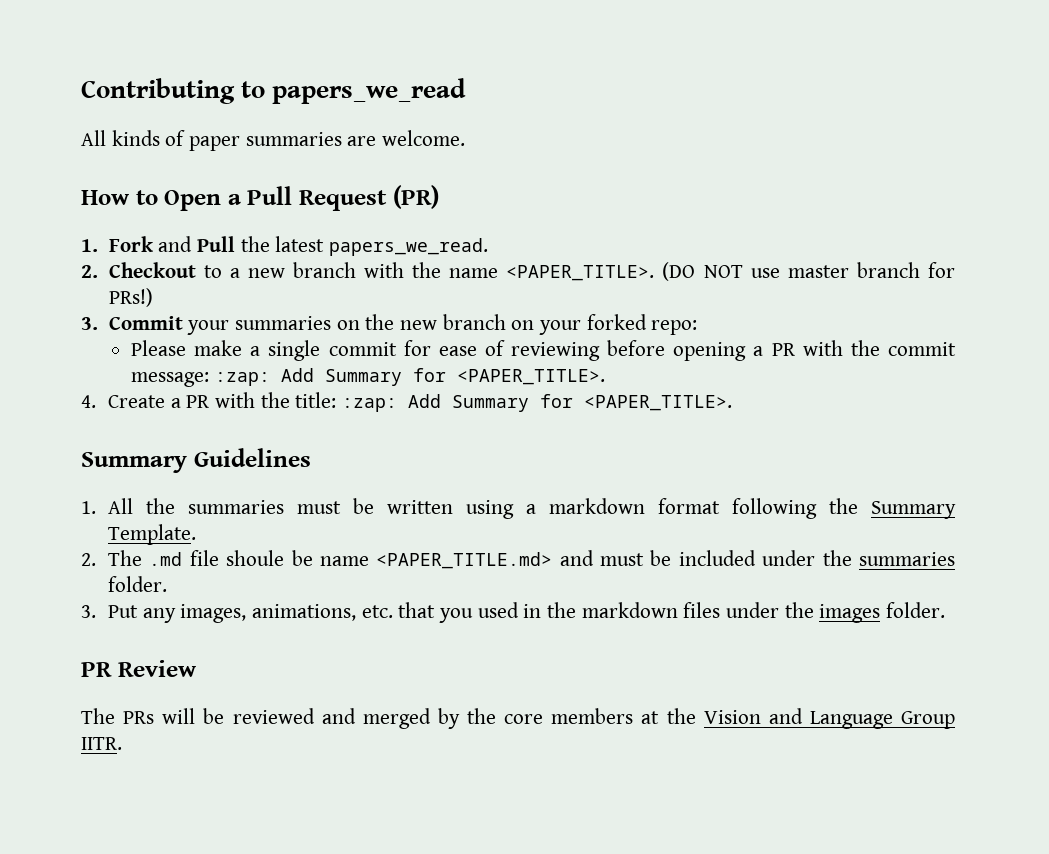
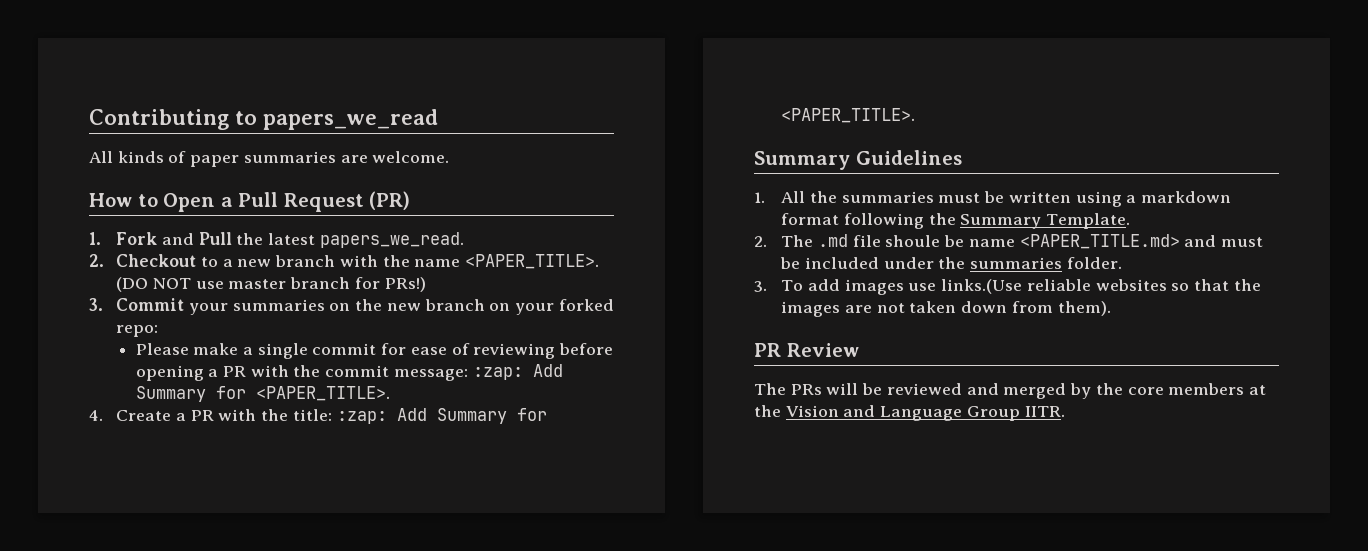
[107,602,946,623] Put any images, animations, etc. that you used in the markdown files under the images folder. -> [781,279,1261,295] [781,301,1111,317] To add images use links.(Use reliable websites so that the images are not taken down from them).

